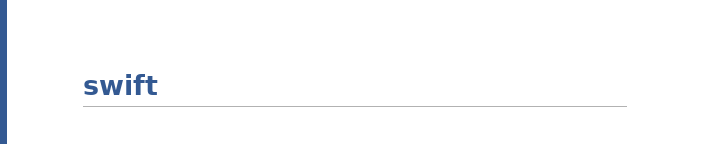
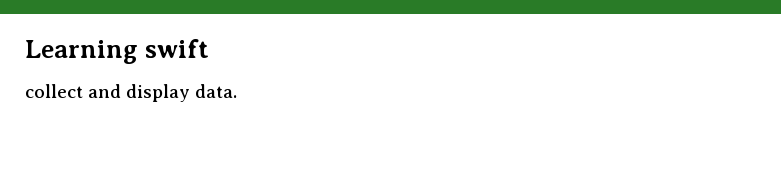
(83, 84) none -> [25,40,138,64] Learning
(158, 84) none -> [25,84,238,102] // collect and display data.

